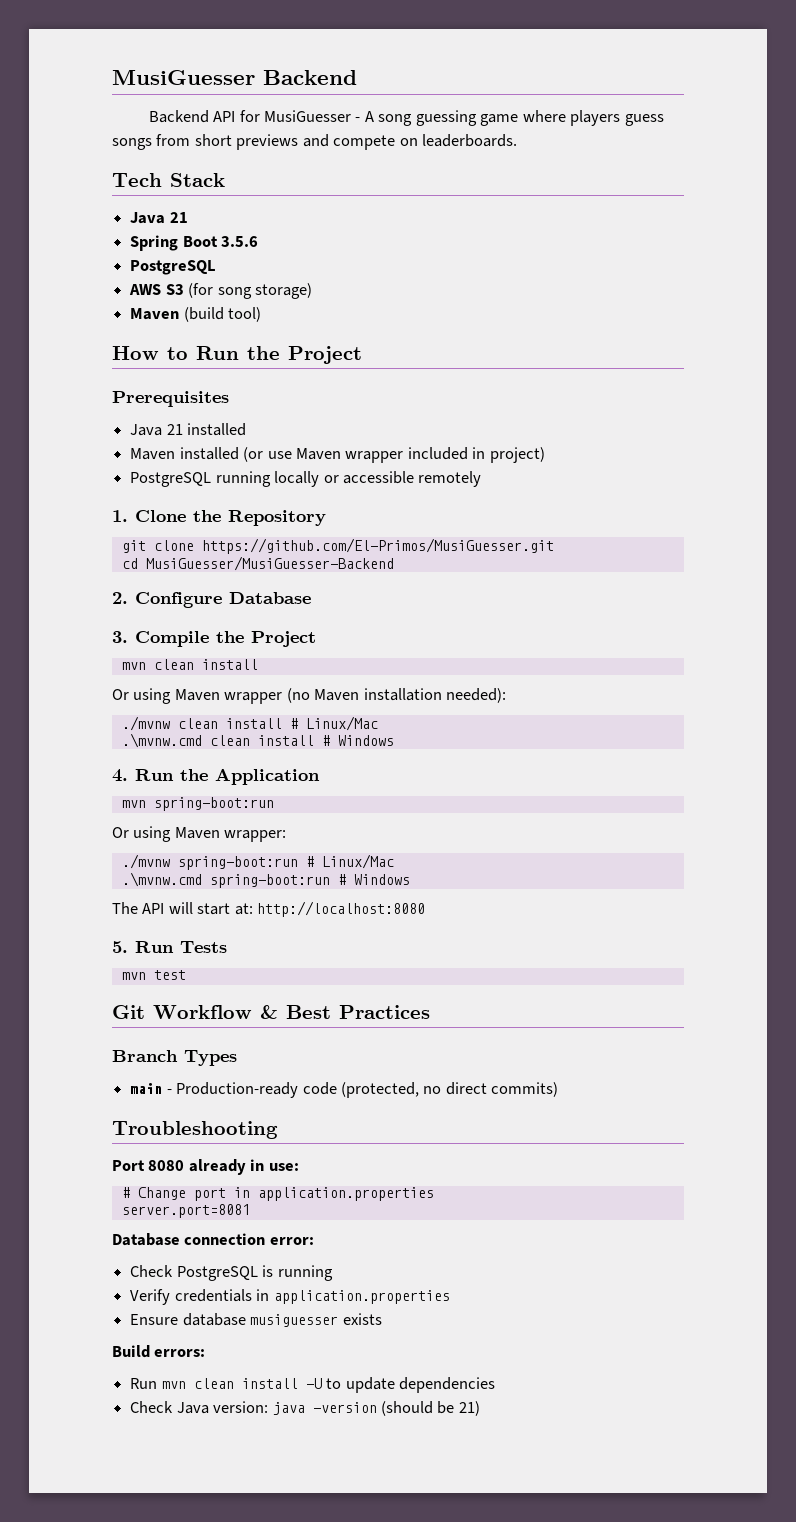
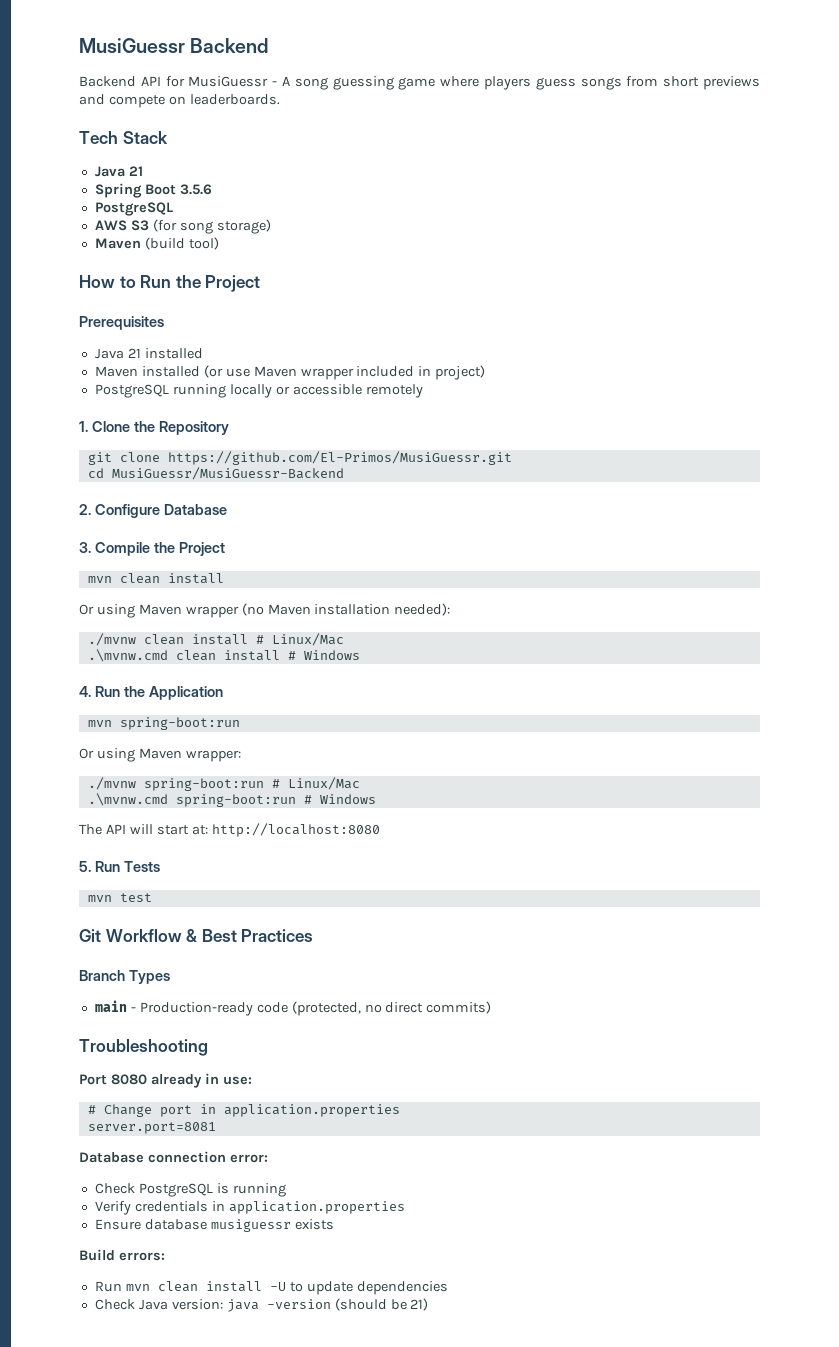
[112,70,255,85] MusiGuesser -> [79,38,185,53] MusiGuessr
[264,110,352,122] MusiGuesser -> [188,76,269,87] MusiGuessr
[201,538,554,554] https://github.com/El-Primos/MusiGuesser.git -> [167,451,512,465] https://github.com/El-Primos/MusiGuessr.git
[145,556,394,571] MusiGuesser/MusiGuesser-Backend -> [111,467,344,480] MusiGuessr/MusiGuessr-Backend
[250,1314,339,1327] musiguesser -> [210,1219,291,1232] musiguessr

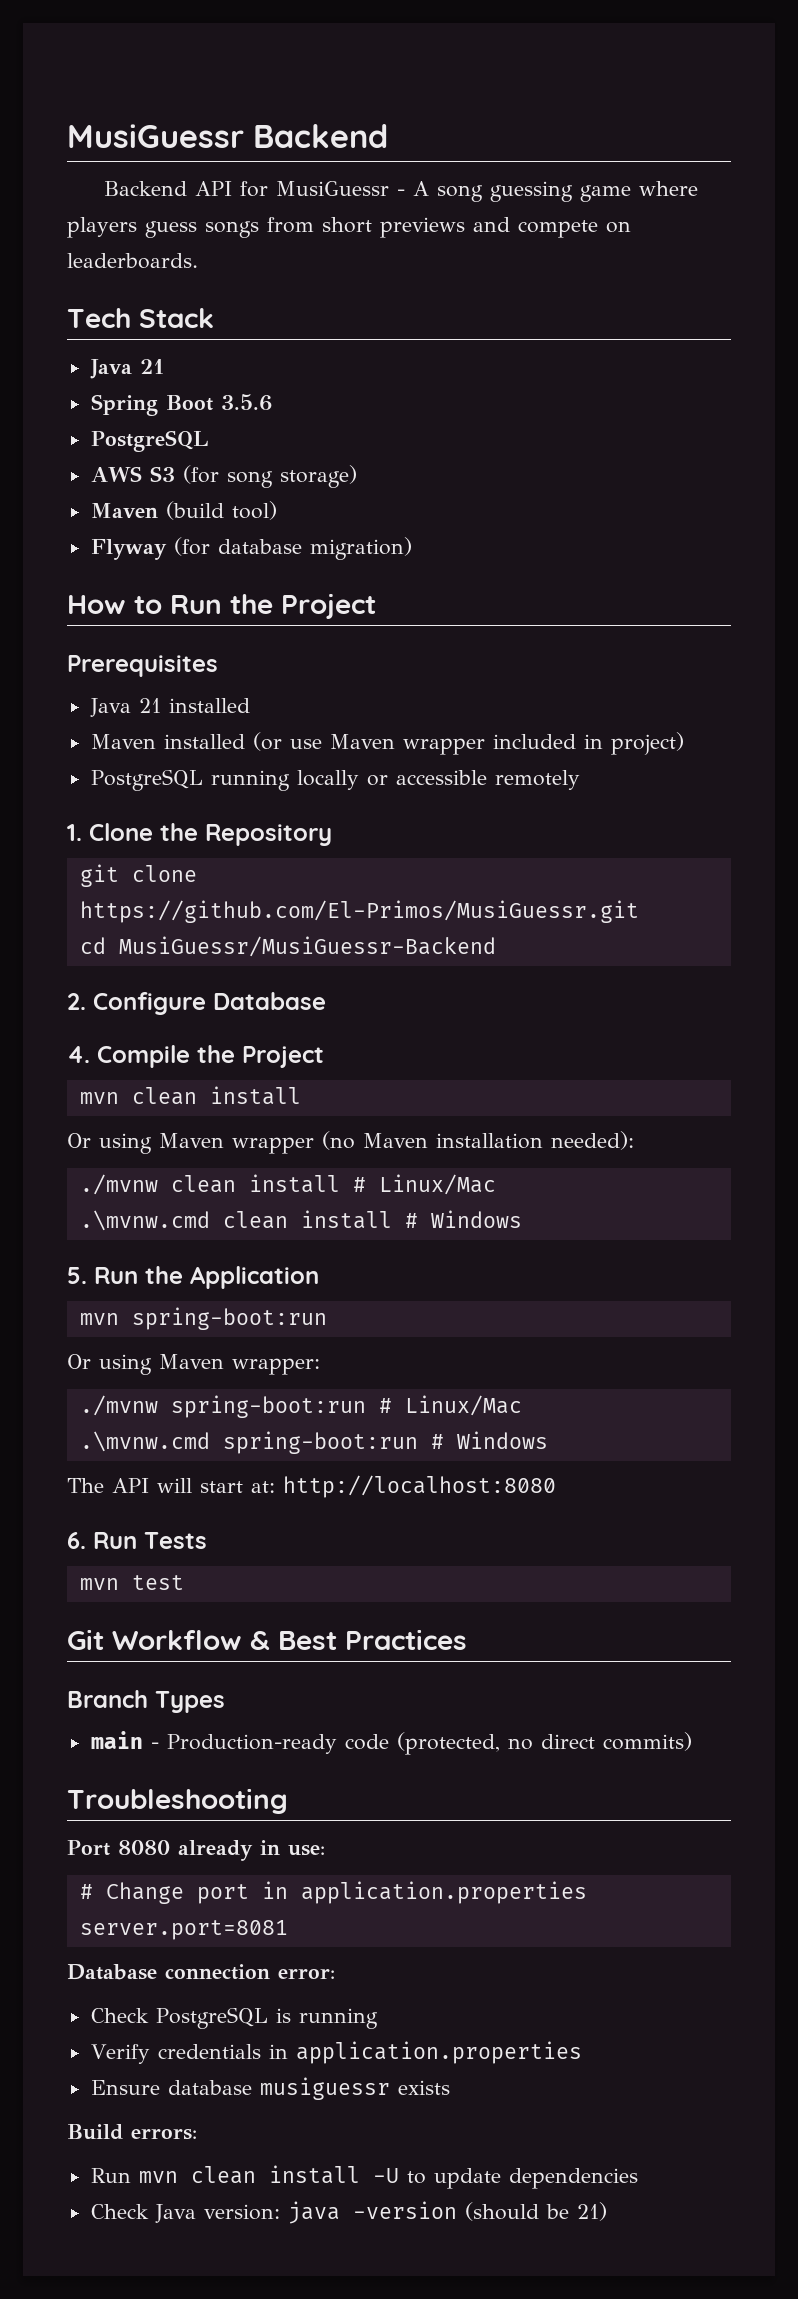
(219, 243) none -> [90,537,412,560] // Flyway (for database migration)
[79,542,91,553] 3. -> [67,1046,90,1063] 4.
[79,686,91,697] 4. -> [67,1267,87,1284] 5.
[79,861,91,872] 5. -> [67,1532,86,1549] 6.

